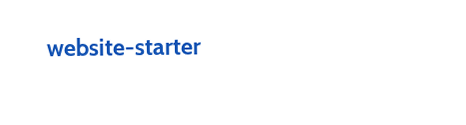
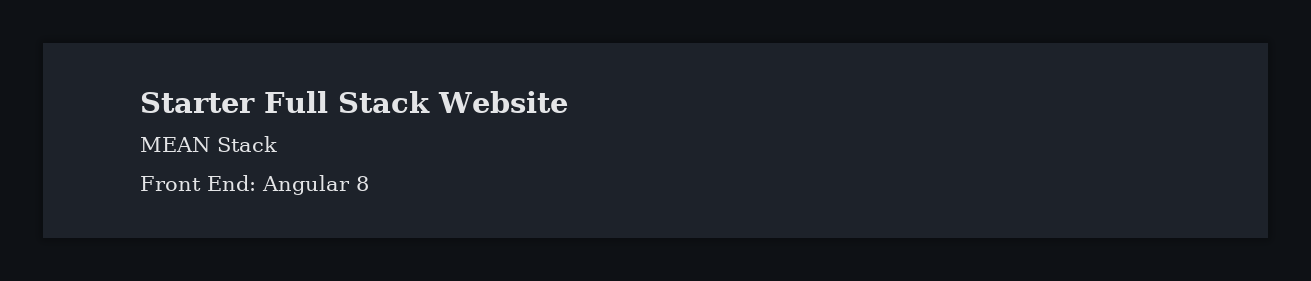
[46,36,202,57] website-starter -> [140,91,568,113] [140,136,277,152] [140,175,369,195] Starter Full Stack Website // MEAN Stack // Front End: Angular 8

